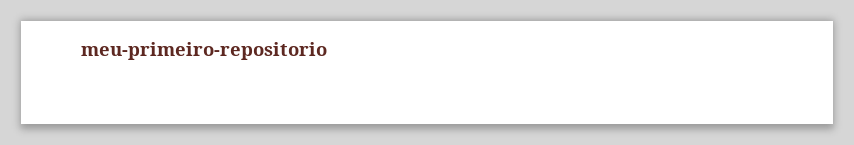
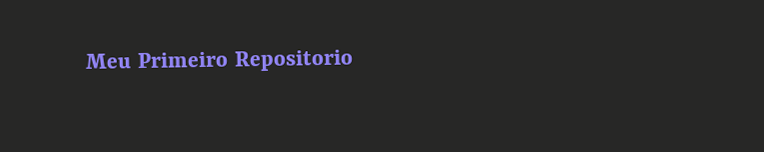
[81,42,327,60] meu-primeiro-repositorio -> [85,49,353,72] Meu Primeiro Repositorio

